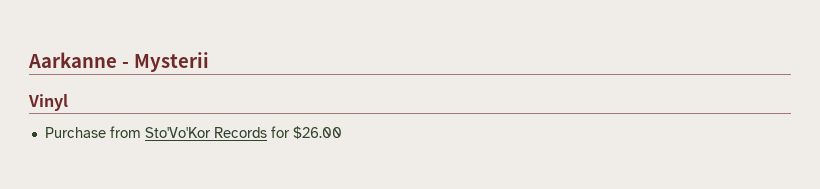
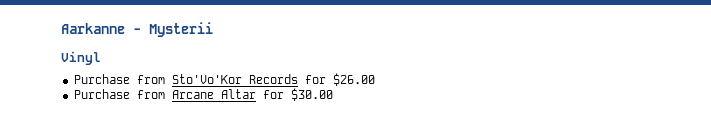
(342, 132) none -> [73,88,333,101] // Purchase from Arcane Altar for $30.00

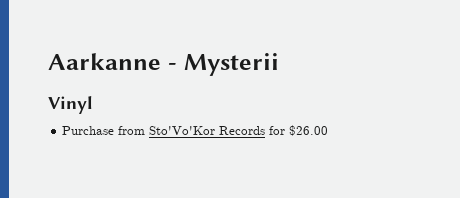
[73,88,333,101] // Purchase from Arcane Altar for $30.00 -> (329, 130) none

